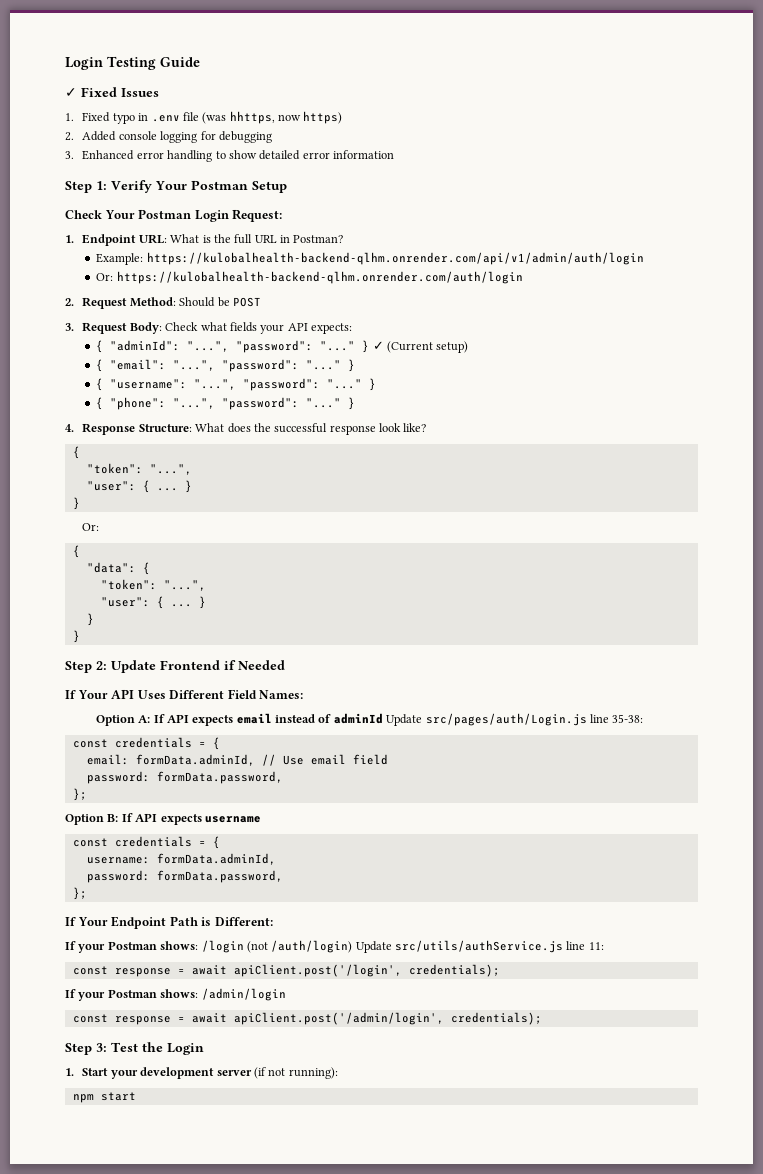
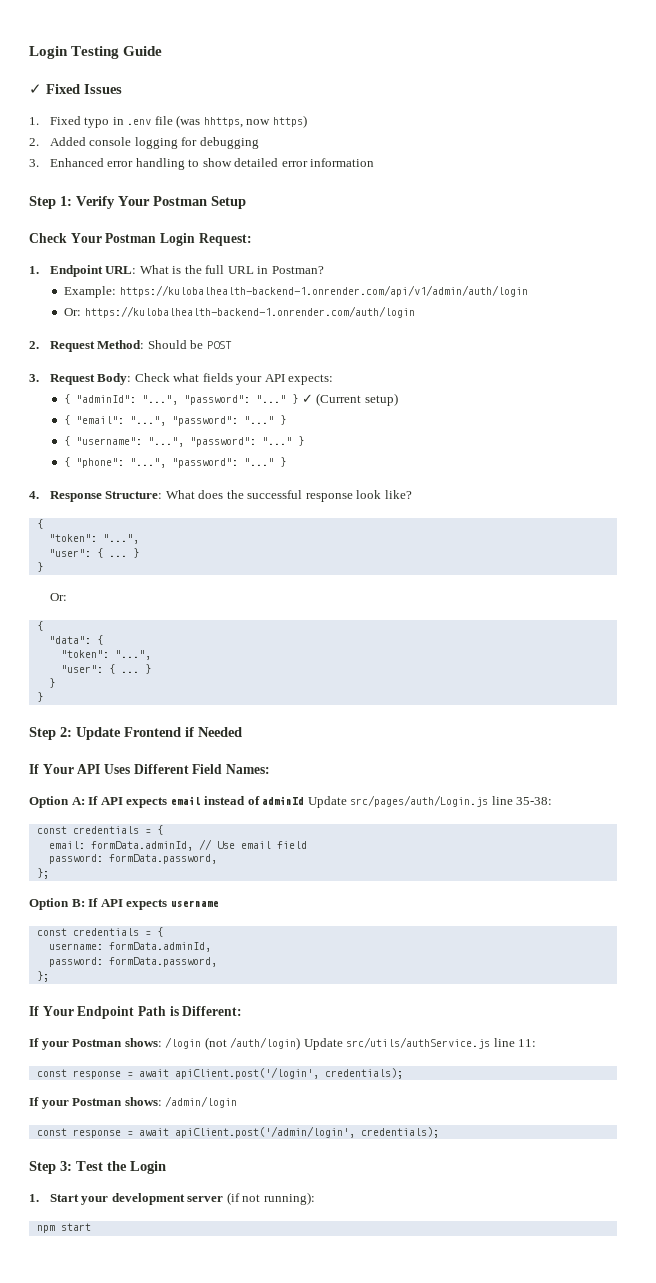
[146,252,644,265] [96,271,523,284] https://kulobalhealth-backend-qlhm.onrender.com/api/v1/admin/auth/login // Or: https://kulobalhealth-backend-qlhm.onrender.com/auth/login -> [119,285,528,297] [64,306,415,318] https://kulobalhealth-backend-1.onrender.com/api/v1/admin/auth/login // Or: https://kulobalhealth-backend-1.onrender.com/auth/login

